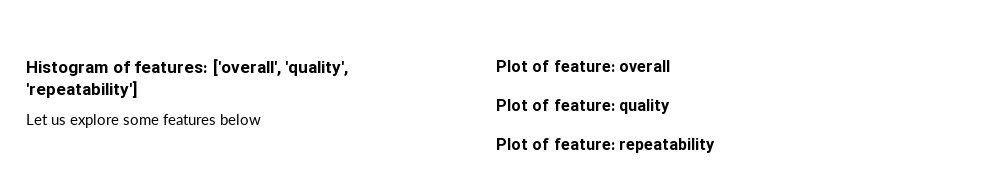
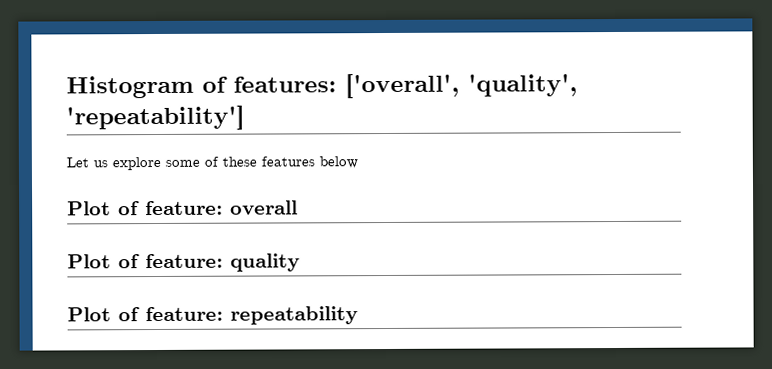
(159, 121) none -> [204,156,257,167] of these

